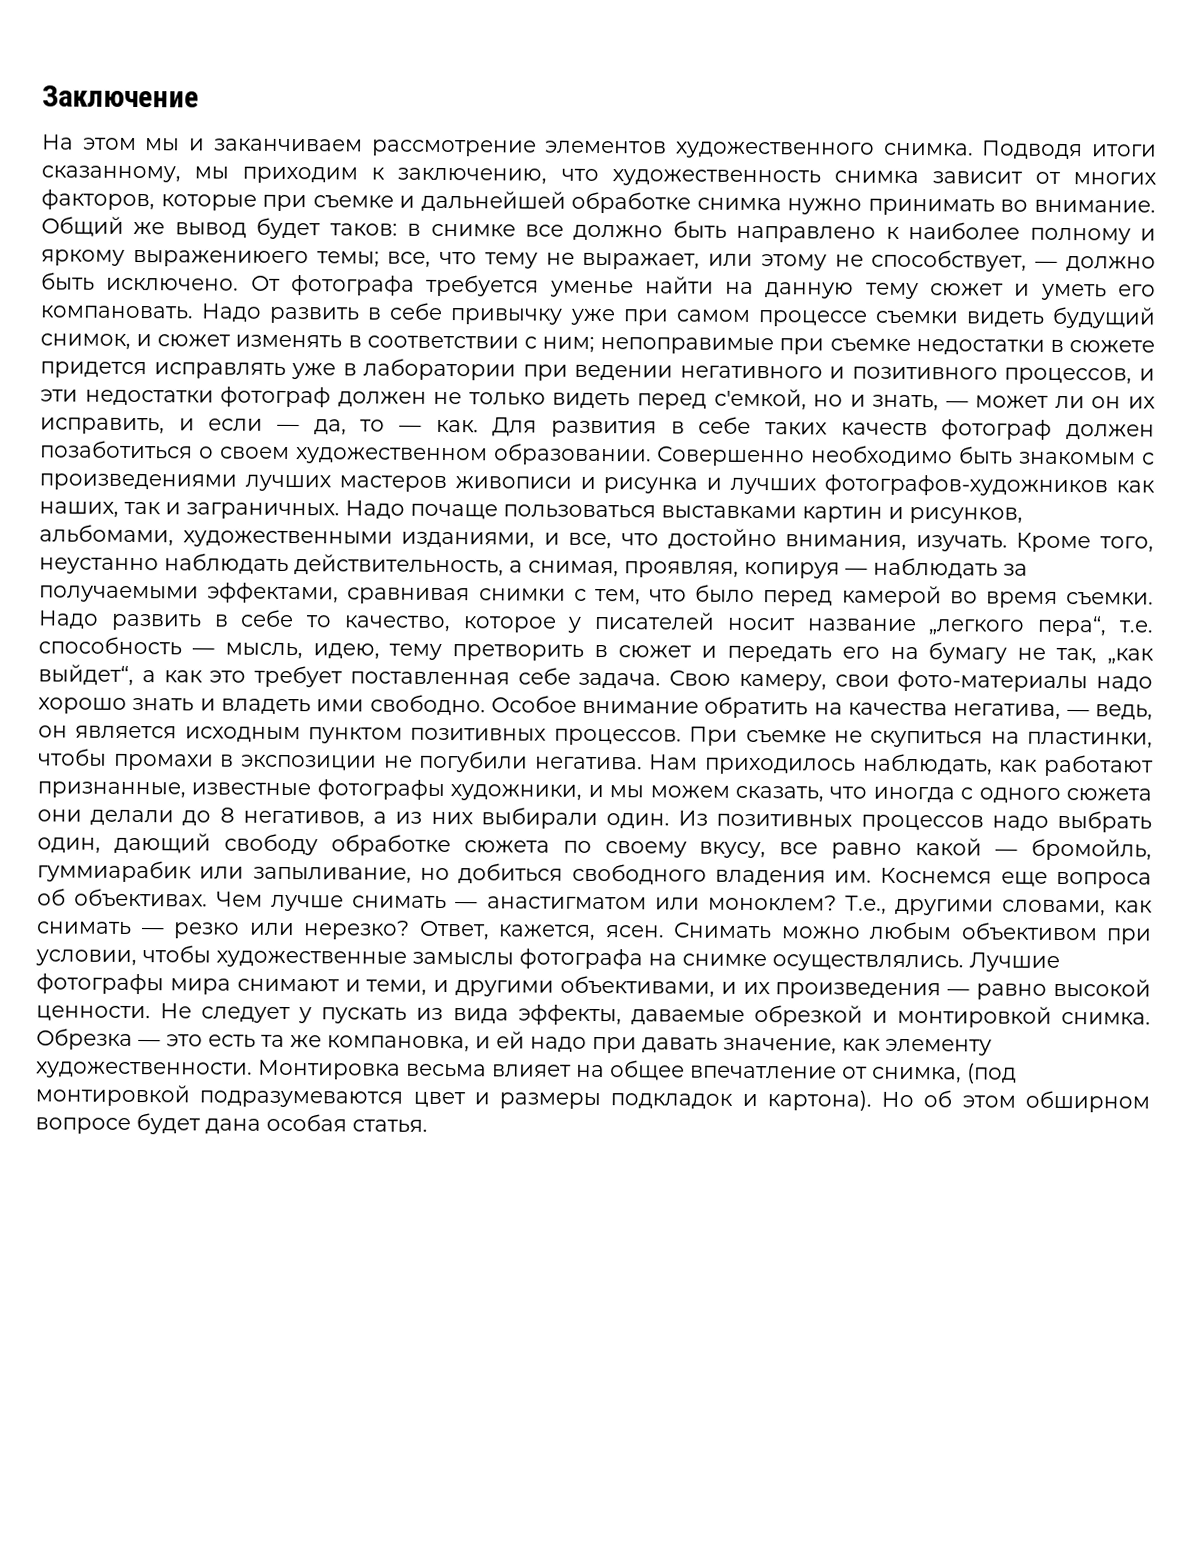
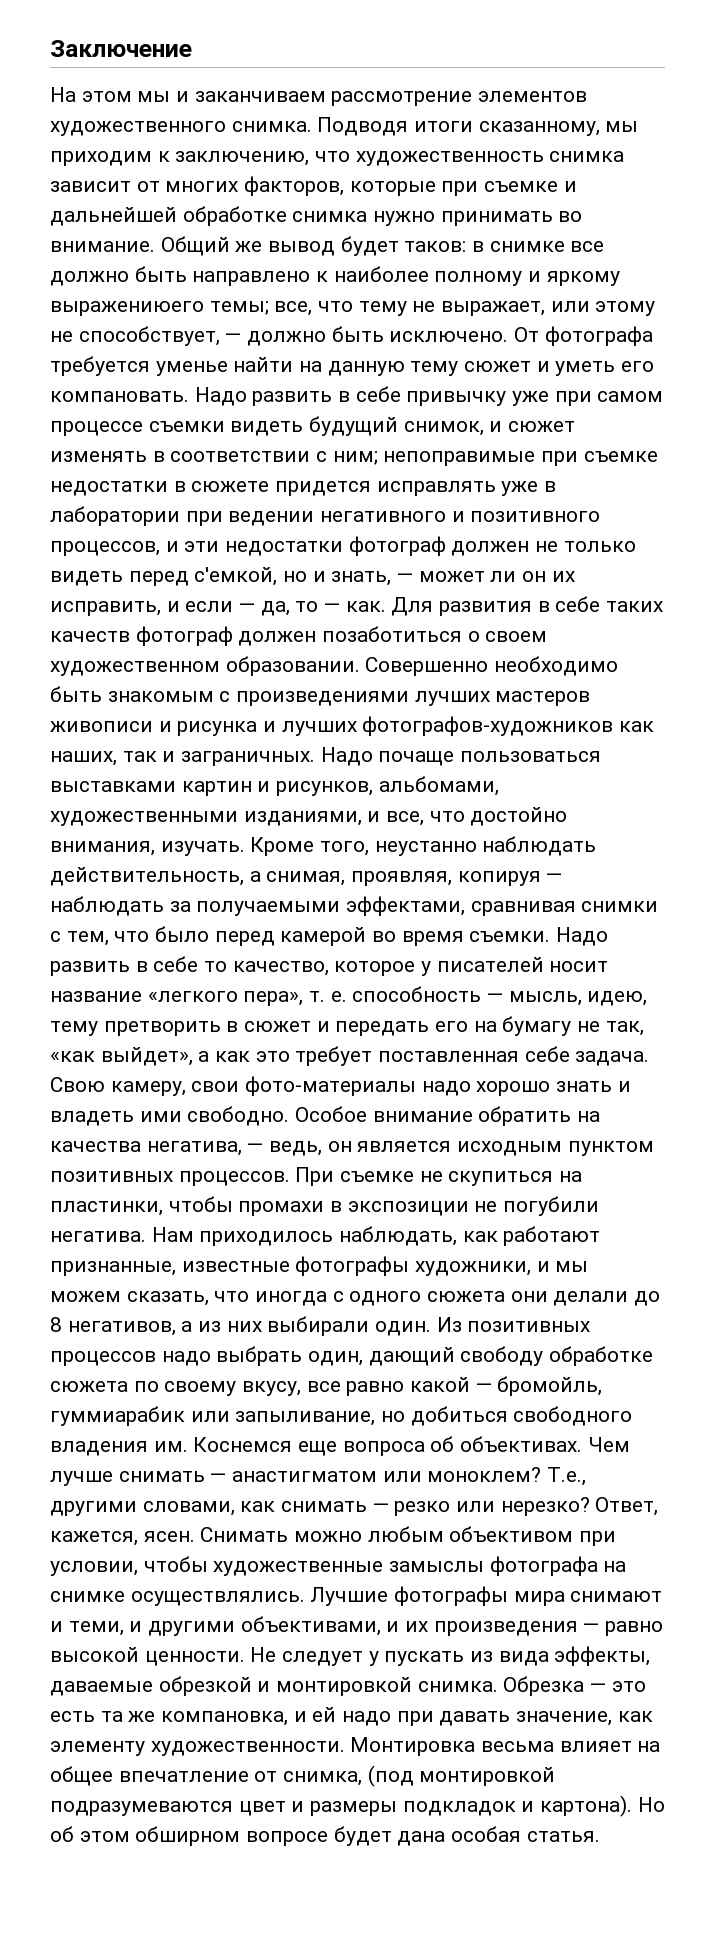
[928,615,1153,637] „легкого пера“, т.е. -> [147,991,347,1006] «легкого пера», т. е.
[1107,648,1154,665] [38,664,134,687] „как выйдет“, -> [50,1047,193,1066] «как выйдет»,

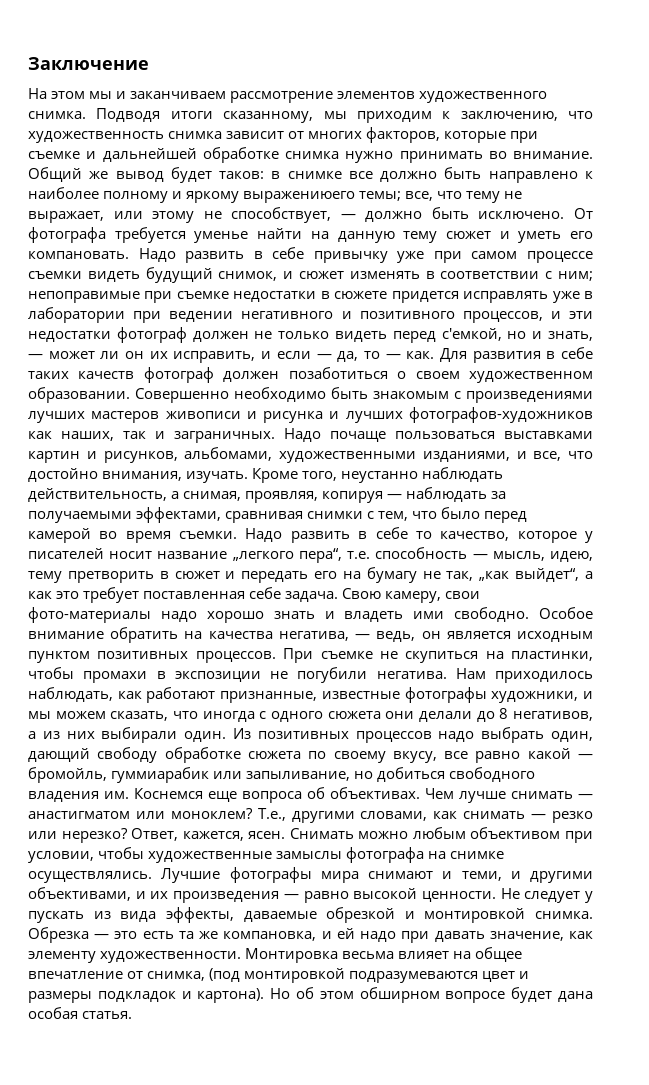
[147,991,347,1006] «легкого пера», т. е. -> [232,548,371,563] „легкого пера“, т.е.
[50,1047,193,1066] «как выйдет», -> [479,568,580,582] „как выйдет“,

